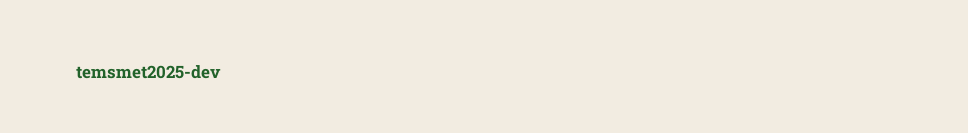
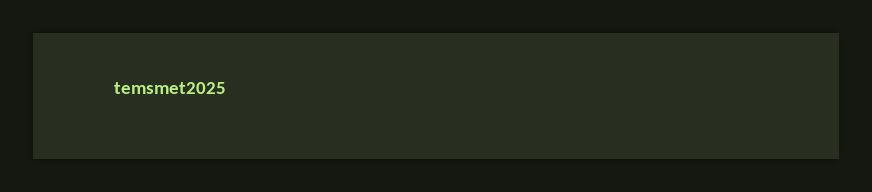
[76,65,221,79] temsmet2025-dev -> [114,82,226,94] temsmet2025

